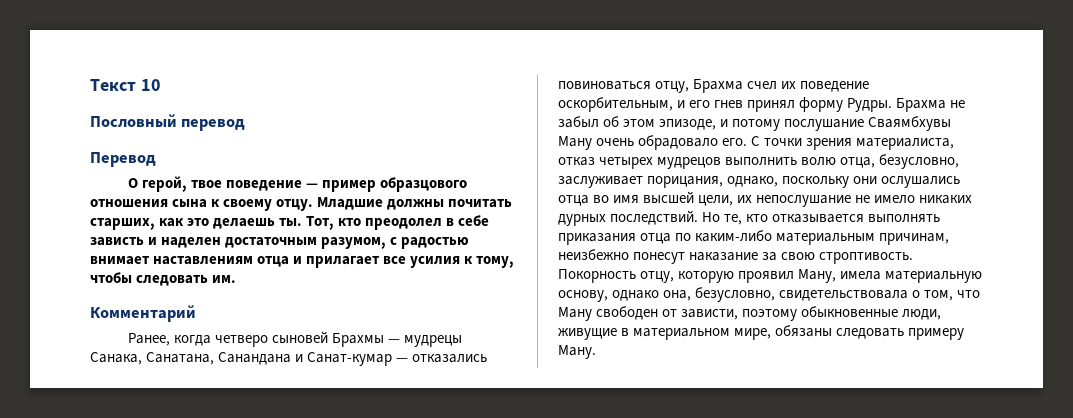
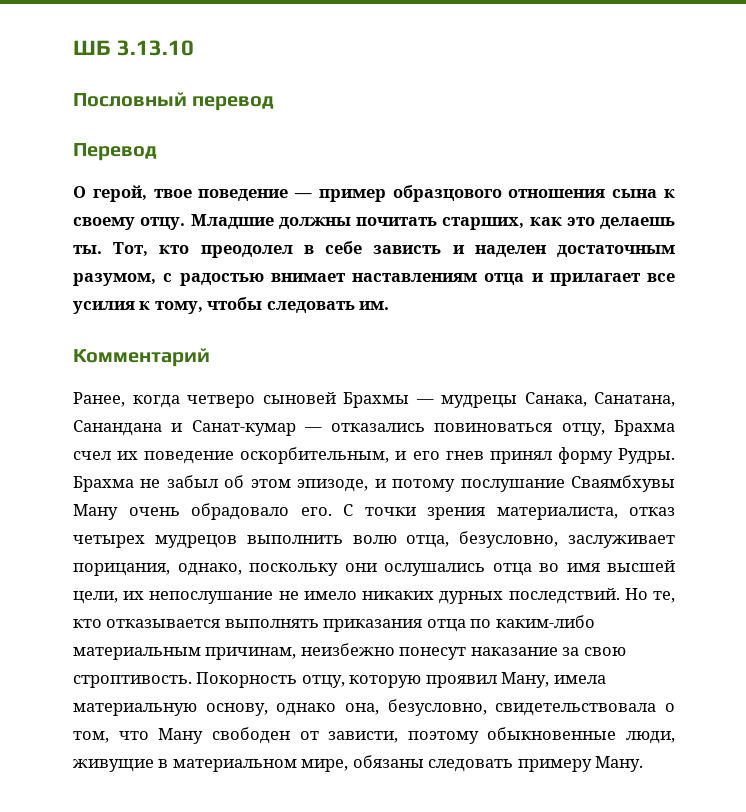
[90,79,161,91] Текст 10 -> [73,40,194,56] ШБ 3.13.10

